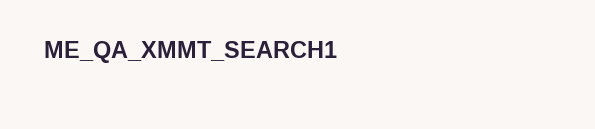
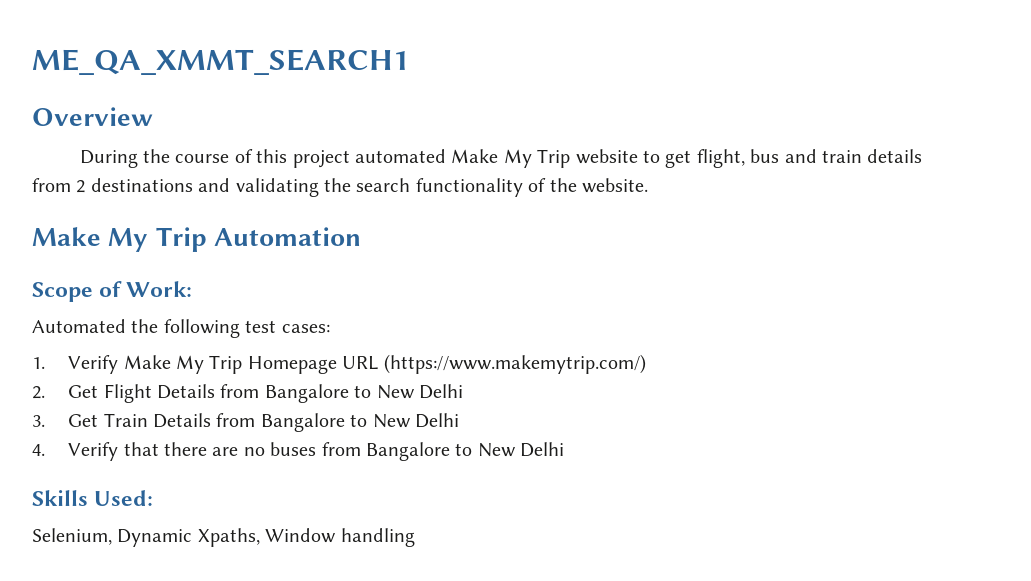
(337, 52) none -> [32,107,153,126] [79,149,923,168] [32,178,648,197] [32,227,361,252] [32,281,193,302] [32,319,330,338] [32,354,646,374] [32,384,463,403] [32,413,459,432] [32,442,565,461] [32,490,154,506] [32,528,415,547] // Overview // During the course of this project automated Make My Trip website to get flight, bus and train details from 2 destinations and validating the search functionality of the website. // Make My Trip Automation // Scope of Work: // Automated the following test cases: // 1. Verify Make My Trip Homepage URL (https://www.makemytrip.com/) // 2. Get Flight Details from Bangalore to New Delhi // 3. Get Train Details from Bangalore to New Delhi // 4. Verify that there are no buses from Bangalore to New Delhi // Skills Used: // Selenium, Dynamic Xpaths, Window handling

